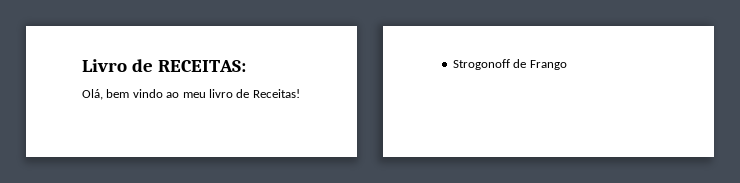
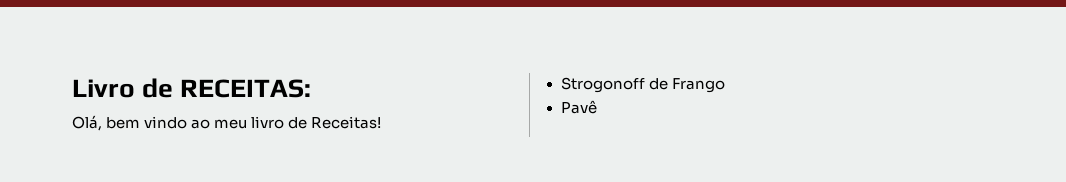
(567, 65) none -> [560,100,597,114] // Pavê

